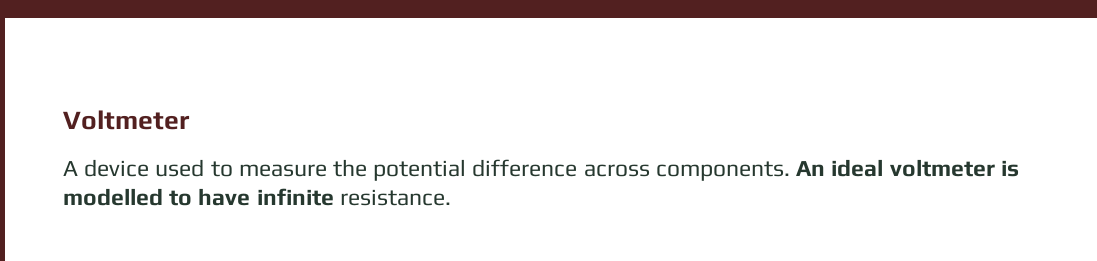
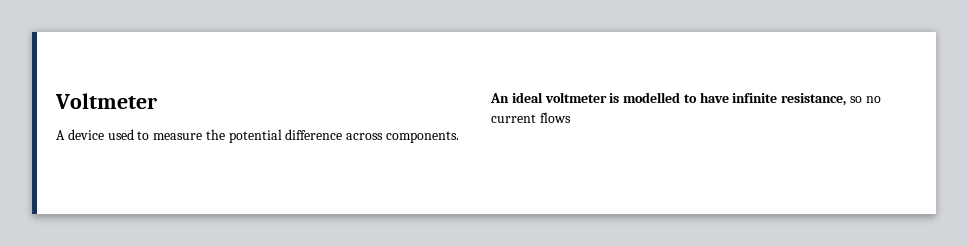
[339,189,451,206] resistance. -> [781,93,881,106] [491,112,571,123] resistance, so no current flows

